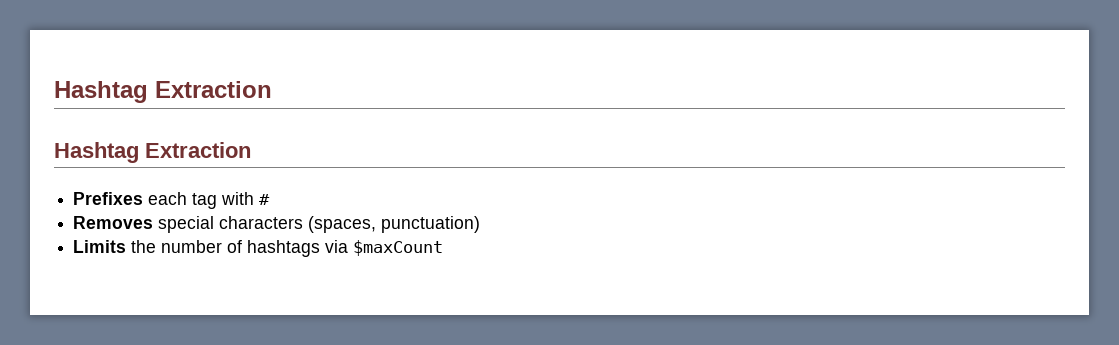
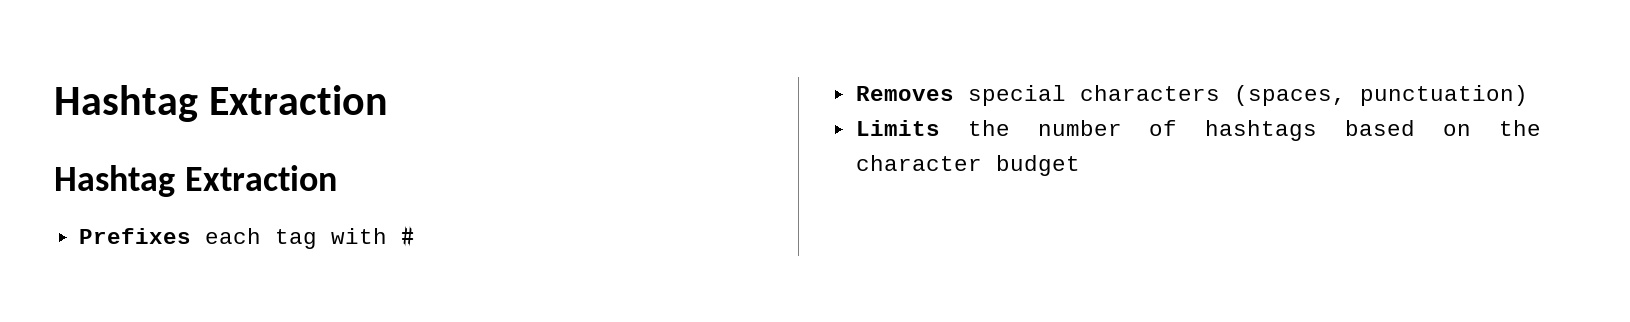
[325,240,444,256] via $maxCount -> [1345,120,1541,136] [855,155,1080,176] based on the character budget

